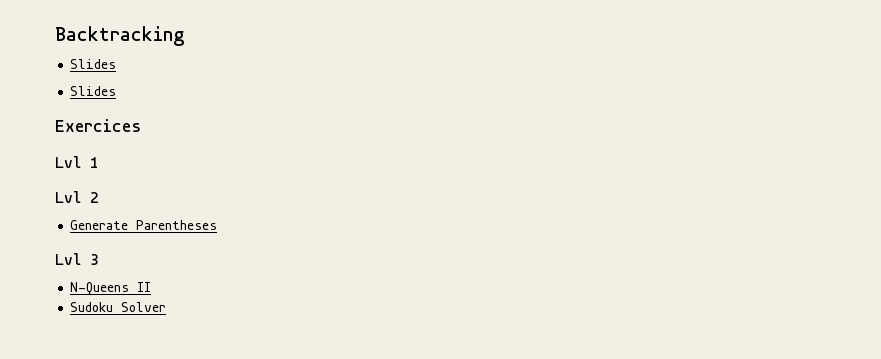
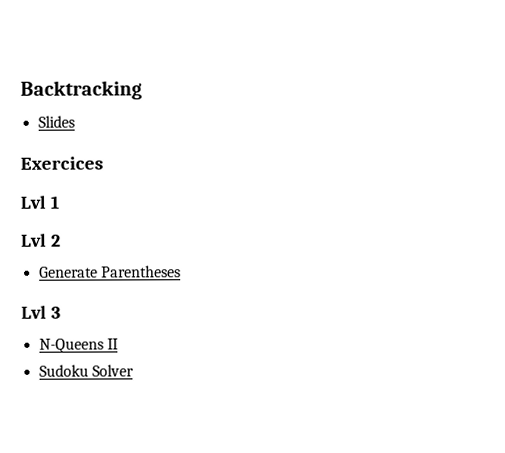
[70,86,117,96] // Slides -> (75, 121) none

